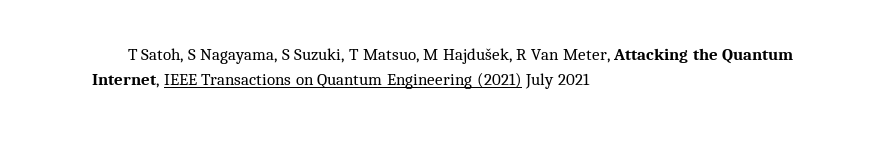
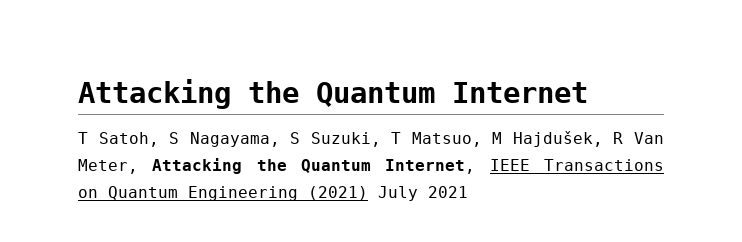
(127, 54) none -> [78,79,588,109] Attacking the Quantum Internet //

